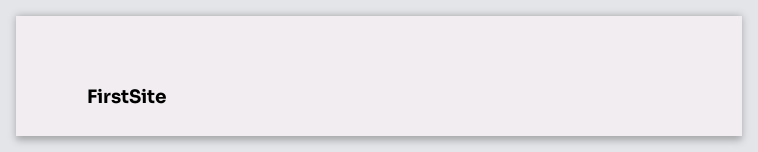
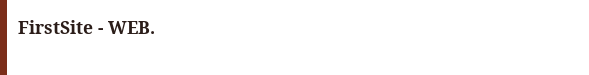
(167, 96) none -> [98,21,155,34] - WEB.

